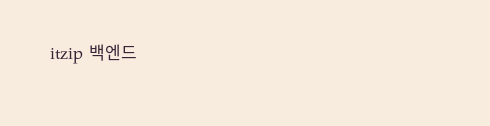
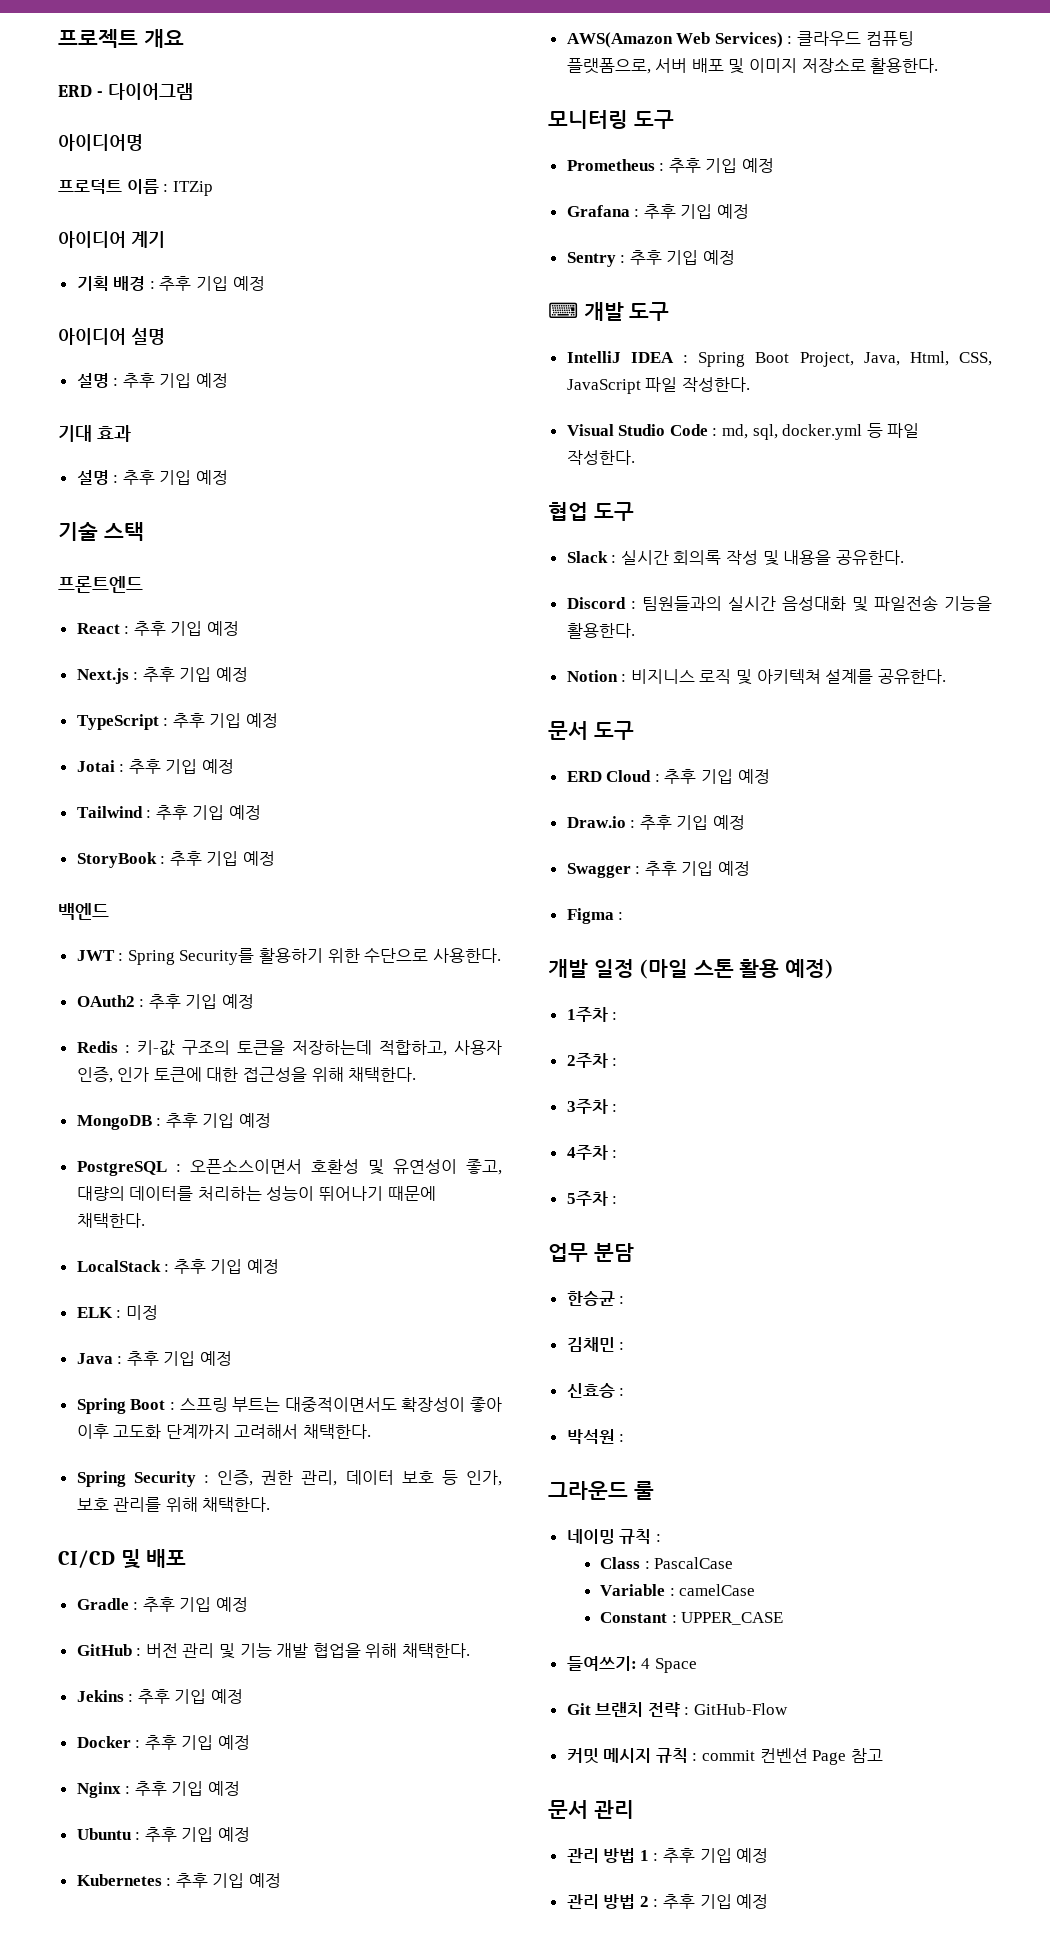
[50,44,137,64] itzip 백엔드 -> [58,29,184,48] [58,83,193,100] [58,134,143,151] [58,179,213,196] [58,231,165,248] [76,276,265,291] [58,328,165,345] [76,373,229,388] [58,425,131,442] [76,470,229,485] [58,522,144,541] [58,576,143,593] [76,621,240,636] [76,667,249,684] [76,713,279,730] [76,759,235,774] [76,805,262,820] [76,851,276,868] [58,903,109,920] [76,948,501,965] [76,994,255,1009] [76,1040,502,1056] [76,1067,417,1083] [76,1113,272,1130] [76,1159,503,1176] [76,1186,436,1201] [76,1213,145,1228] [76,1259,280,1274] [76,1305,158,1320] [76,1351,233,1366] [76,1397,502,1414] [76,1424,372,1439] [76,1470,502,1487] [76,1497,271,1512] [58,1549,187,1569] [76,1597,249,1612] [76,1643,471,1659] [76,1689,244,1704] [76,1735,251,1750] [76,1781,241,1798] [76,1827,251,1842] [76,1873,282,1888] [566,31,914,48] [566,58,939,74] [548,110,674,129] [566,158,775,173] [566,204,750,219] [566,250,736,267] [548,302,670,321] [566,351,992,367] [566,377,750,394] [566,423,920,440] [566,450,635,465] [548,502,634,521] [566,550,904,566] [566,595,992,612] [566,623,635,639] [566,669,946,685] [548,721,634,740] [566,769,770,784] [566,815,746,830] [566,861,751,878] [566,908,624,924] [548,959,834,979] [566,1007,618,1022] [566,1053,618,1068] [566,1099,618,1114] [566,1145,618,1160] [566,1191,618,1206] [548,1243,634,1262] [566,1291,625,1306] [566,1337,625,1352] [566,1383,625,1398] [566,1429,625,1444] [548,1481,654,1500] [566,1529,661,1544] [600,1557,734,1569] [600,1584,756,1596] [600,1612,784,1625] [566,1656,697,1673] [566,1702,789,1717] [566,1748,883,1765] [548,1800,634,1819] [566,1848,769,1863] [566,1894,769,1909] 프로젝트 개요 // ERD - 다이어그램 // 아이디어명 // 프로덕트 이름 : ITZip // 아이디어 계기 // 기획 배경 : 추후 기입 예정 // 아이디어 설명 // 설명 : 추후 기입 예정 // 기대 효과 // 설명 : 추후 기입 예정 // 기술 스택 // 프론트엔드 // React : 추후 기입 예정 // Next.js : 추후 기입 예정 // TypeScript : 추후 기입 예정 // Jotai : 추후 기입 예정 // Tailwind : 추후 기입 예정 // StoryBook : 추후 기입 예정 // 백엔드 // JWT : Spring Security를 활용하기 위한 수단으로 사용한다. // OAuth2 : 추후 기입 예정 // Redis : 키-값 구조의 토큰을 저장하는데 적합하고, 사용자 인증, 인가 토큰에 대한 접근성을 위해 채택한다. // MongoDB : 추후 기입 예정 // PostgreSQL : 오픈소스이면서 호환성 및 유연성이 좋고, 대량의 데이터를 처리하는 성능이 뛰어나기 때문에 채택한다. // LocalStack : 추후 기입 예정 // ELK : 미정 // Java : 추후 기입 예정 // Spring Boot : 스프링 부트는 대중적이면서도 확장성이 좋아 이후 고도화 단계까지 고려해서 채택한다. // Spring Security : 인증, 권한 관리, 데이터 보호 등 인가, 보호 관리를 위해 채택한다. // CI/CD 및 배포 // Gradle : 추후 기입 예정 // GitHub : 버전 관리 및 기능 개발 협업을 위해 채택한다. // Jekins : 추후 기입 예정 // Docker : 추후 기입 예정 // Nginx : 추후 기입 예정 // Ubuntu : 추후 기입 예정 // Kubernetes : 추후 기입 예정 // AWS(Amazon Web Services) : 클라우드 컴퓨팅 플랫폼으로, 서버 배포 및 이미지 저장소로 활용한다. // 모니터링 도구 // Prometheus : 추후 기입 예정 // Grafana : 추후 기입 예정 // Sentry : 추후 기입 예정 // ⌨ 개발 도구 // IntelliJ IDEA : Spring Boot Project, Java, Html, CSS, JavaScript 파일 작성한다. // Visual Studio Code : md, sql, docker.yml 등 파일 작성한다. // 협업 도구 // Slack : 실시간 회의록 작성 및 내용을 공유한다. // Discord : 팀원들과의 실시간 음성대화 및 파일전송 기능을 활용한다. // Notion : 비지니스 로직 및 아키텍쳐 설계를 공유한다. // 문서 도구 // ERD Cloud : 추후 기입 예정 // Draw.io : 추후 기입 예정 // Swagger : 추후 기입 예정 // Figma : // 개발 일정 (마일 스톤 활용 예정) // 1주차 : // 2주차 : // 3주차 : // 4주차 : // 5주차 : // 업무 분담 // 한승균 : // 김채민 : // 신효승 : // 박석원 : // 그라운드 룰 // 네이밍 규칙 : // Class : PascalCase // Variable : camelCase // Constant : UPPER_CASE // 들여쓰기: 4 Space // Git 브랜치 전략 : GitHub-Flow // 커밋 메시지 규칙 : commit 컨벤션 Page 참고 // 문서 관리 // 관리 방법 1 : 추후 기입 예정 // 관리 방법 2 : 추후 기입 예정

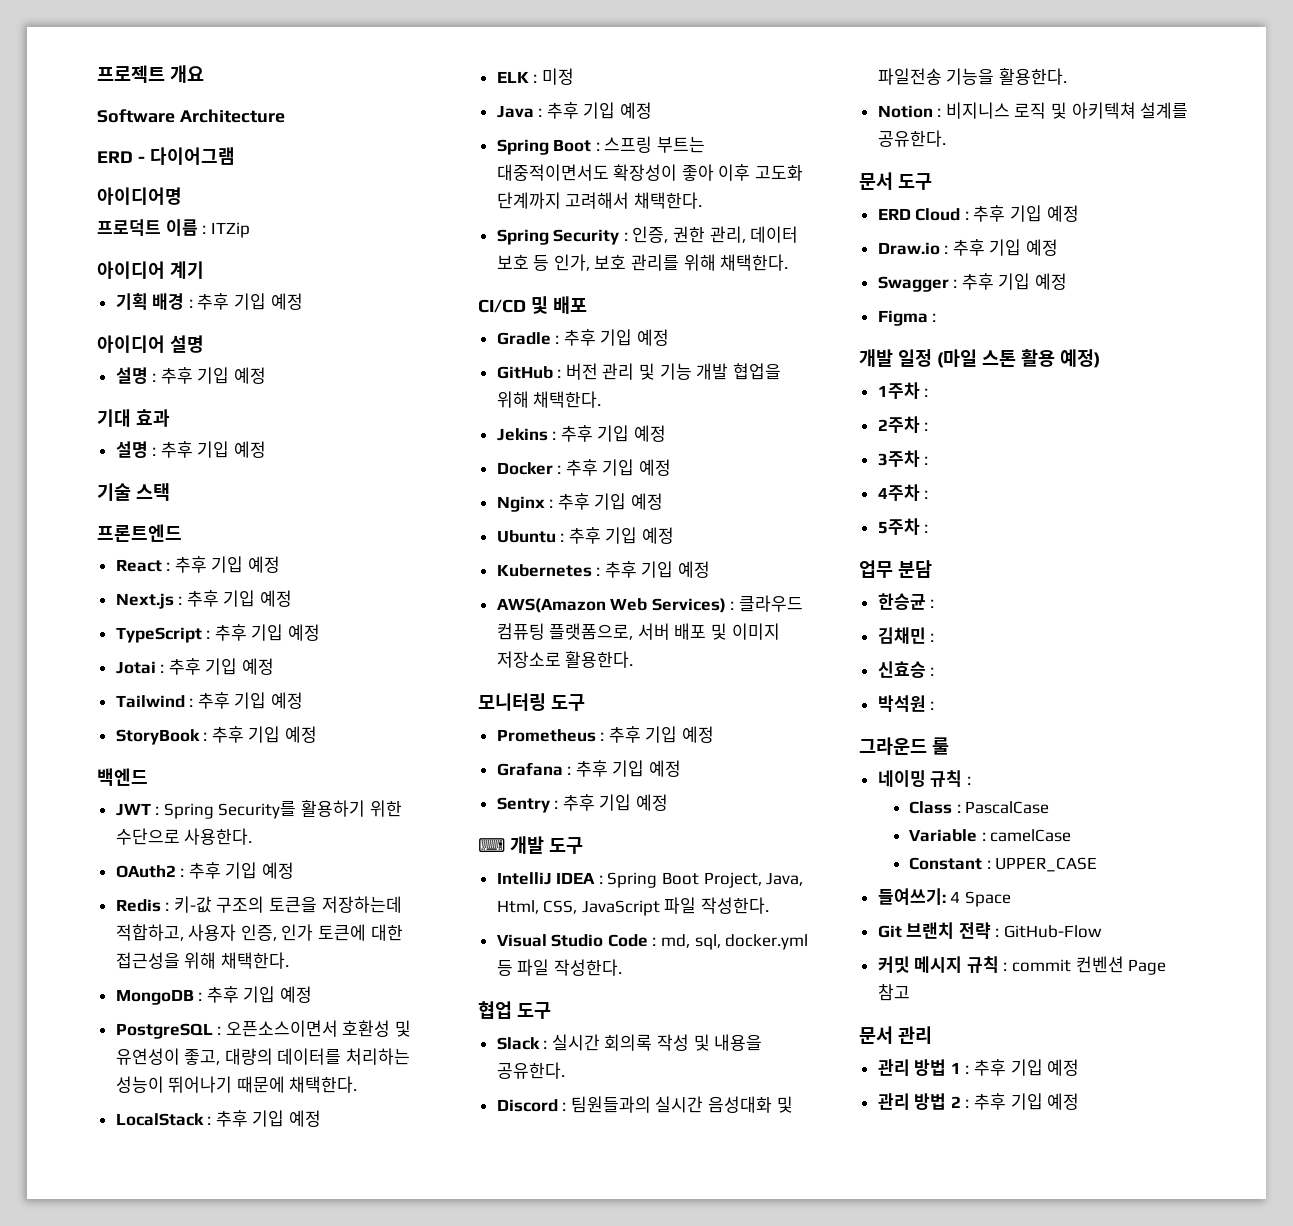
(184, 38) none -> [97,109,285,123] // Software Architecture

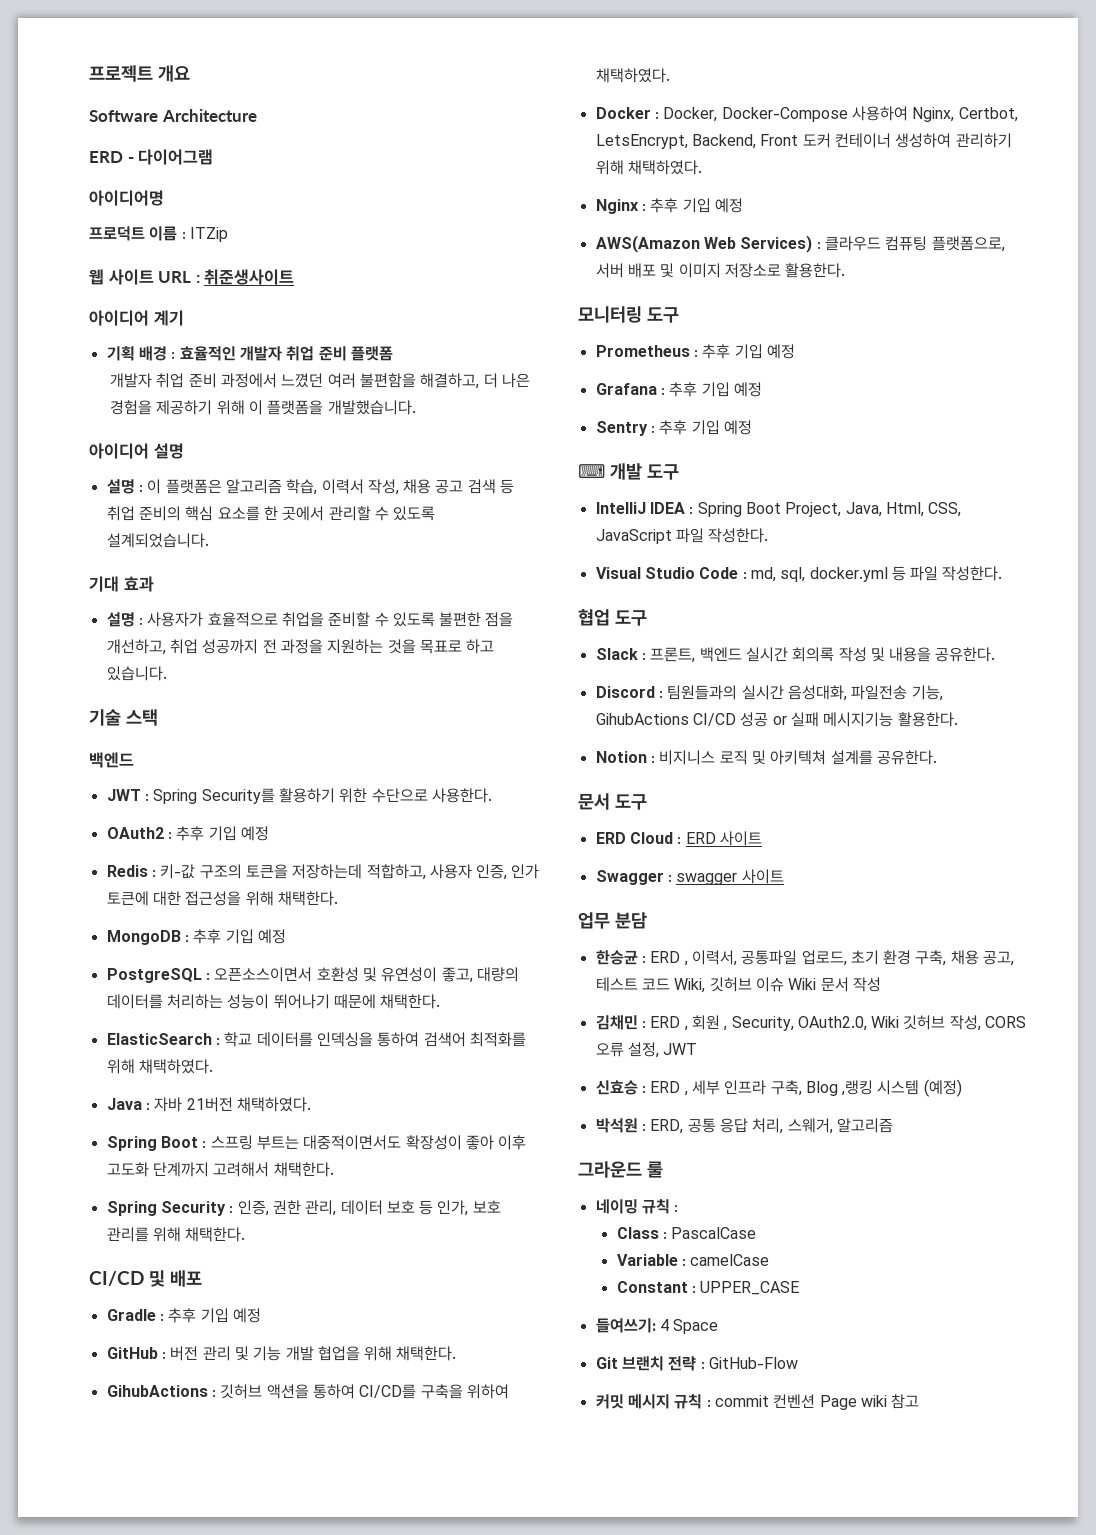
(250, 230) none -> [89,269,295,285] // 웹 사이트 URL : 취준생사이트
[197,293,303,310] [97,335,204,353] [115,367,267,384] [97,409,170,427] [115,441,267,458] [97,483,170,501] [97,524,182,542] [115,556,281,573] [115,590,293,609] [115,624,321,643] [115,658,275,675] [115,692,304,709] [115,726,318,745] 추후 기입 예정 // 아이디어 설명 // 설명 : 추후 기입 예정 // 기대 효과 // 설명 : 추후 기입 예정 // 기술 스택 // 프론트엔드 // React : 추후 기입 예정 // Next.js : 추후 기입 예정 // TypeScript : 추후 기입 예정 // Jotai : 추후 기입 예정 // Tailwind : 추후 기입 예정 // StoryBook : 추후 기입 예정 -> [179,346,393,361] [109,373,530,389] [109,400,416,415] [89,443,184,459] [106,479,515,495] [106,506,436,521] [106,533,209,548] [89,576,154,592] [106,612,514,627] [106,639,495,655] [106,666,167,681] [89,709,158,726] 효율적인 개발자 취업 준비 플랫폼 // 개발자 취업 준비 과정에서 느꼈던 여러 불편함을 해결하고, 더 나은 경험을 제공하기 위해 이 플랫폼을 개발했습니다. // 아이디어 설명 // 설명 : 이 플랫폼은 알고리즘 학습, 이력서 작성, 채용 공고 검색 등 취업 준비의 핵심 요소를 한 곳에서 관리할 수 있도록 설계되었습니다. // 기대 효과 // 설명 : 사용자가 효율적으로 취업을 준비할 수 있도록 불편한 점을 개선하고, 취업 성공까지 전 과정을 지원하는 것을 목표로 하고 있습니다. // 기술 스택
[115,1110,322,1127] [496,68,574,85] LocalStack : 추후 기입 예정 // ELK : 미정 -> [106,1032,526,1047] [106,1059,213,1074] ElasticSearch : 학교 데이터를 인덱싱을 통하여 검색어 최적화를 위해 채택하였다.
[546,102,653,119] 추후 기입 예정 -> [154,1097,311,1112] 자바 21버전 채택하였다.
[496,425,667,442] [496,459,672,476] Jekins : 추후 기입 예정 // Docker : 추후 기입 예정 -> [106,1384,509,1399] [595,68,670,83] [595,106,1018,122] [595,133,1012,149] [595,160,702,175] GihubActions : 깃허브 액션을 통하여 CI/CD를 구축을 위하여 채택하였다. // Docker : Docker, Docker-Compose 사용하여 Nginx, Certbot, LetsEncrypt, Backend, Front 도커 컨테이너 생성하여 관리하기 위해 채택하였다.
[496,527,675,544] [496,561,711,578] // Ubuntu : 추후 기입 예정 // Kubernetes : 추후 기입 예정 -> (743, 205) none
(548, 1044) none -> [650,647,742,663] 프론트, 백엔드
[708,1096,793,1113] [877,68,995,85] 음성대화 및 파일전송 기능을 -> [787,685,943,701] [595,712,894,727] 음성대화, 파일전송 기능, GihubActions CI/CD 성공 or 실패 메시지기능
[973,205,1079,222] [877,239,1059,256] [877,273,1068,292] [877,310,937,326] [859,349,1100,368] [877,382,929,399] [877,416,929,433] [877,450,929,467] [877,484,929,501] [877,518,929,535] [859,560,932,578] [877,593,935,610] [877,627,935,644] [877,661,935,678] [877,695,935,712] 추후 기입 예정 // Draw.io : 추후 기입 예정 // Swagger : 추후 기입 예정 // Figma : // 개발 일정 (마일 스톤 활용 예정) // 1주차 : // 2주차 : // 3주차 : // 4주차 : // 5주차 : // 업무 분담 // 한승균 : // 김채민 : // 신효승 : // 박석원 : -> [685,831,762,846] [595,869,784,885] [578,912,647,929] [595,950,1015,966] [595,977,881,993] [595,1015,1027,1031] [595,1042,698,1058] [595,1079,962,1097] [595,1118,893,1134] ERD 사이트 // Swagger : swagger 사이트 // 업무 분담 // 한승균 : ERD , 이력서, 공통파일 업로드, 초기 환경 구축, 채용 공고, 테스트 코드 Wiki, 깃허브 이슈 Wiki 문서 작성 // 김채민 : ERD , 회원 , Security, OAuth2.0, Wiki 깃허브 작성, CORS 오류 설정, JWT // 신효승 : ERD , 세부 인프라 구축, Blog ,랭킹 시스템 (예정) // 박석원 : ERD, 공통 응답 처리, 스웨거, 알고리즘
(1167, 967) none -> [860,1395,887,1407] wiki
[859,1026,932,1044] [877,1059,1080,1076] [877,1093,1080,1110] // 문서 관리 // 관리 방법 1 : 추후 기입 예정 // 관리 방법 2 : 추후 기입 예정 -> (920, 1401) none

